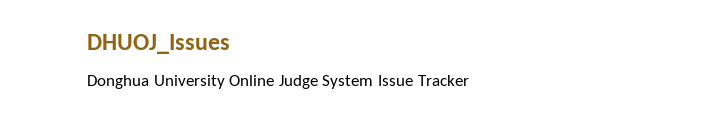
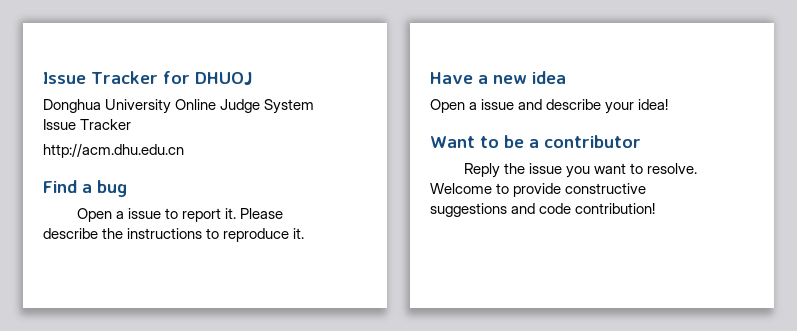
[87,34,230,54] DHUOJ_Issues -> [43,71,253,85] Issue Tracker for DHUOJ
(469, 80) none -> [43,143,184,158] [43,180,127,197] [76,208,283,222] [43,228,305,242] [430,71,566,84] [430,99,669,114] [430,135,641,148] [463,163,697,178] [430,183,647,197] [430,203,656,217] // http://acm.dhu.edu.cn // Find a bug // Open a issue to report it. Please describe the instructions to reproduce it. // Have a new idea // Open a issue and describe your idea! // Want to be a contributor // Reply the issue you want to resolve. Welcome to provide constructive suggestions and code contribution!

